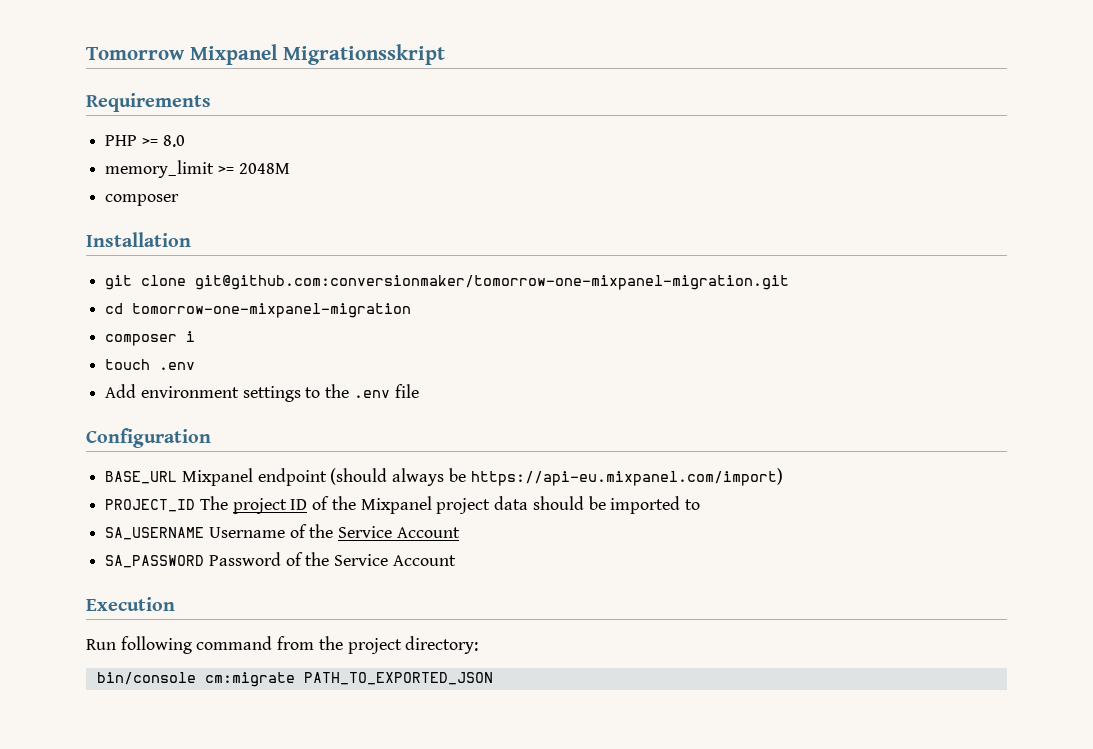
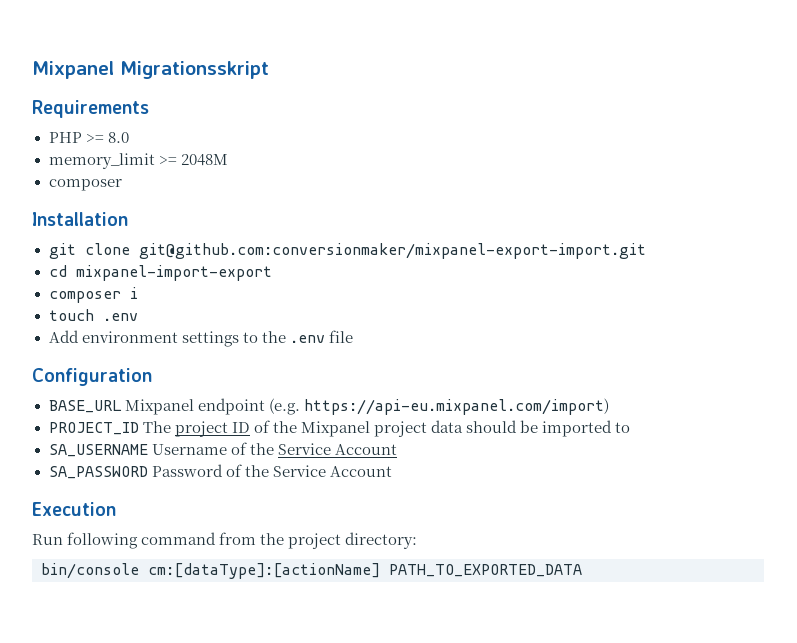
[86,47,185,60] Tomorrow -> (32, 70) none
[195,275,790,290] git@github.com:conversionmaker/tomorrow-one-mixpanel-migration.git -> [138,243,646,259] git@github.com:conversionmaker/mixpanel-export-import.git
[132,303,412,318] tomorrow-one-mixpanel-migration -> [75,265,272,281] mixpanel-import-export
[330,468,466,486] (should always be -> [268,398,300,415] (e.g.
[204,672,493,687] cm:migrate PATH_TO_EXPORTED_JSON -> [148,563,582,579] cm:[dataType]:[actionName] PATH_TO_EXPORTED_DATA

